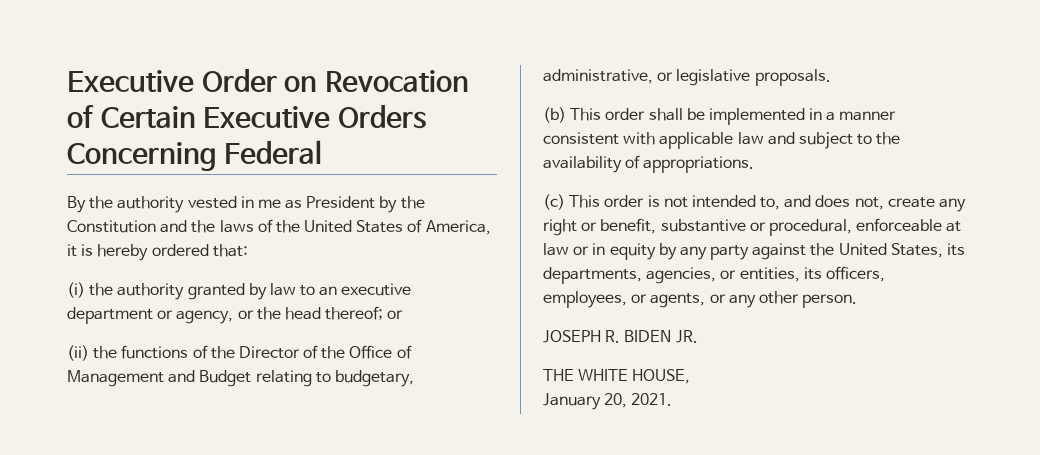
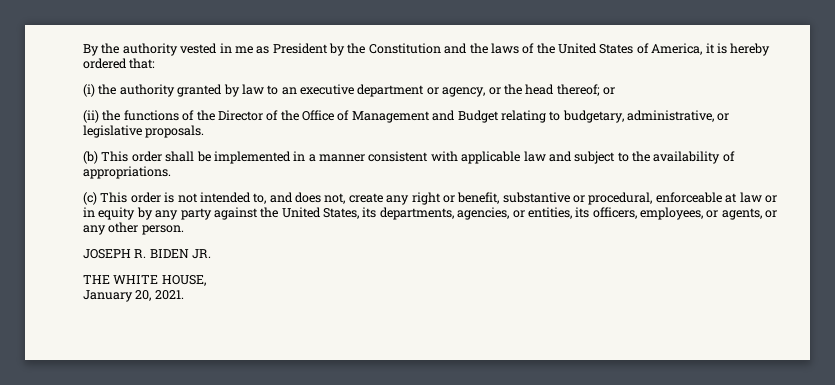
[67,69,469,92] [67,105,426,129] [67,140,322,171] Executive Order on Revocation of Certain Executive Orders Concerning Federal // -> (83, 50) none

